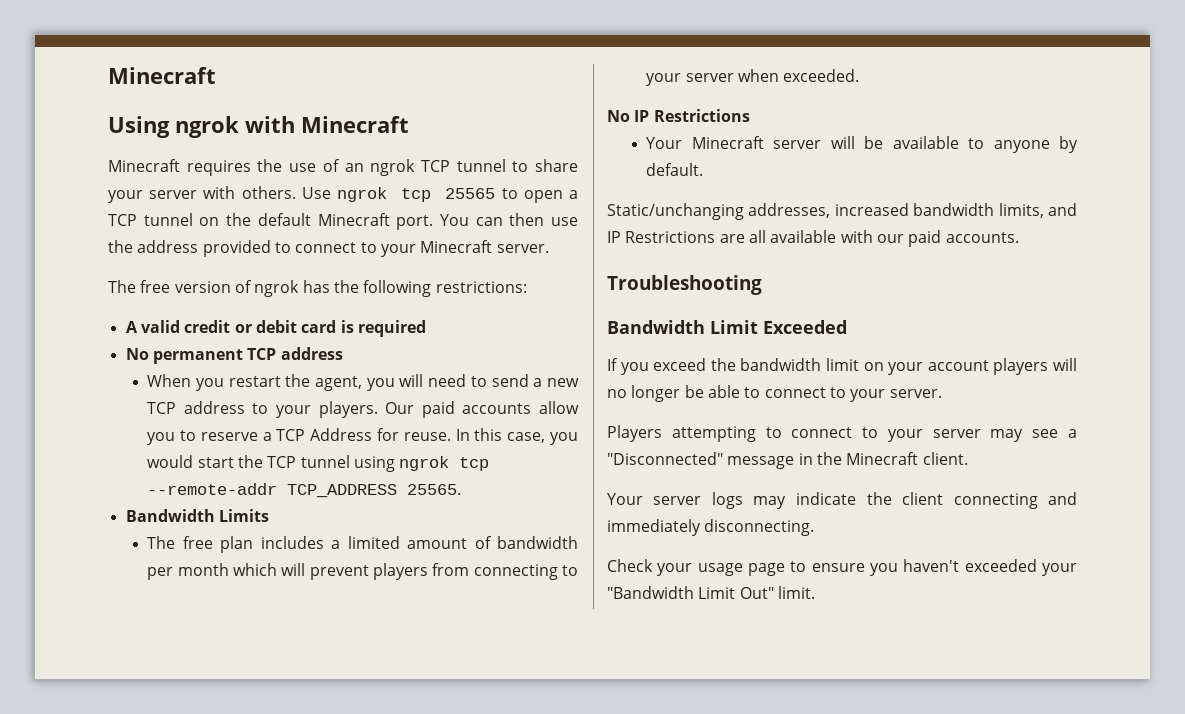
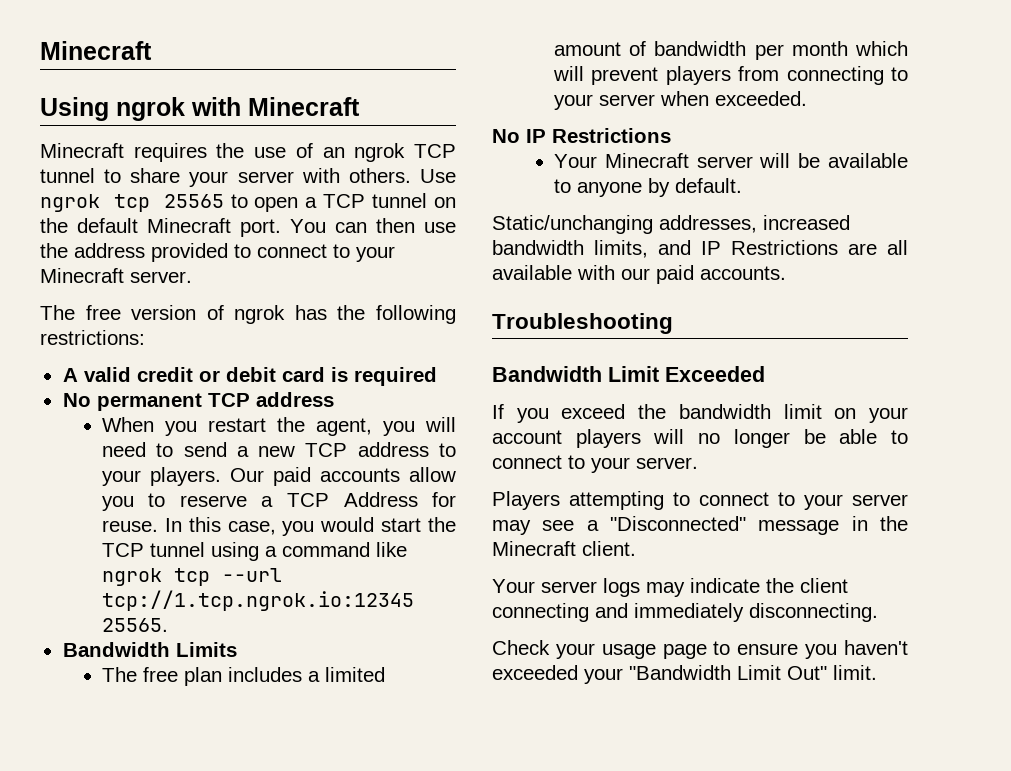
[399,456,490,471] [147,483,398,498] ngrok tcp --remote-addr TCP_ADDRESS -> [264,542,407,557] [101,568,282,586] [101,590,414,611] a command like ngrok tcp --url tcp://1.tcp.ngrok.io:12345

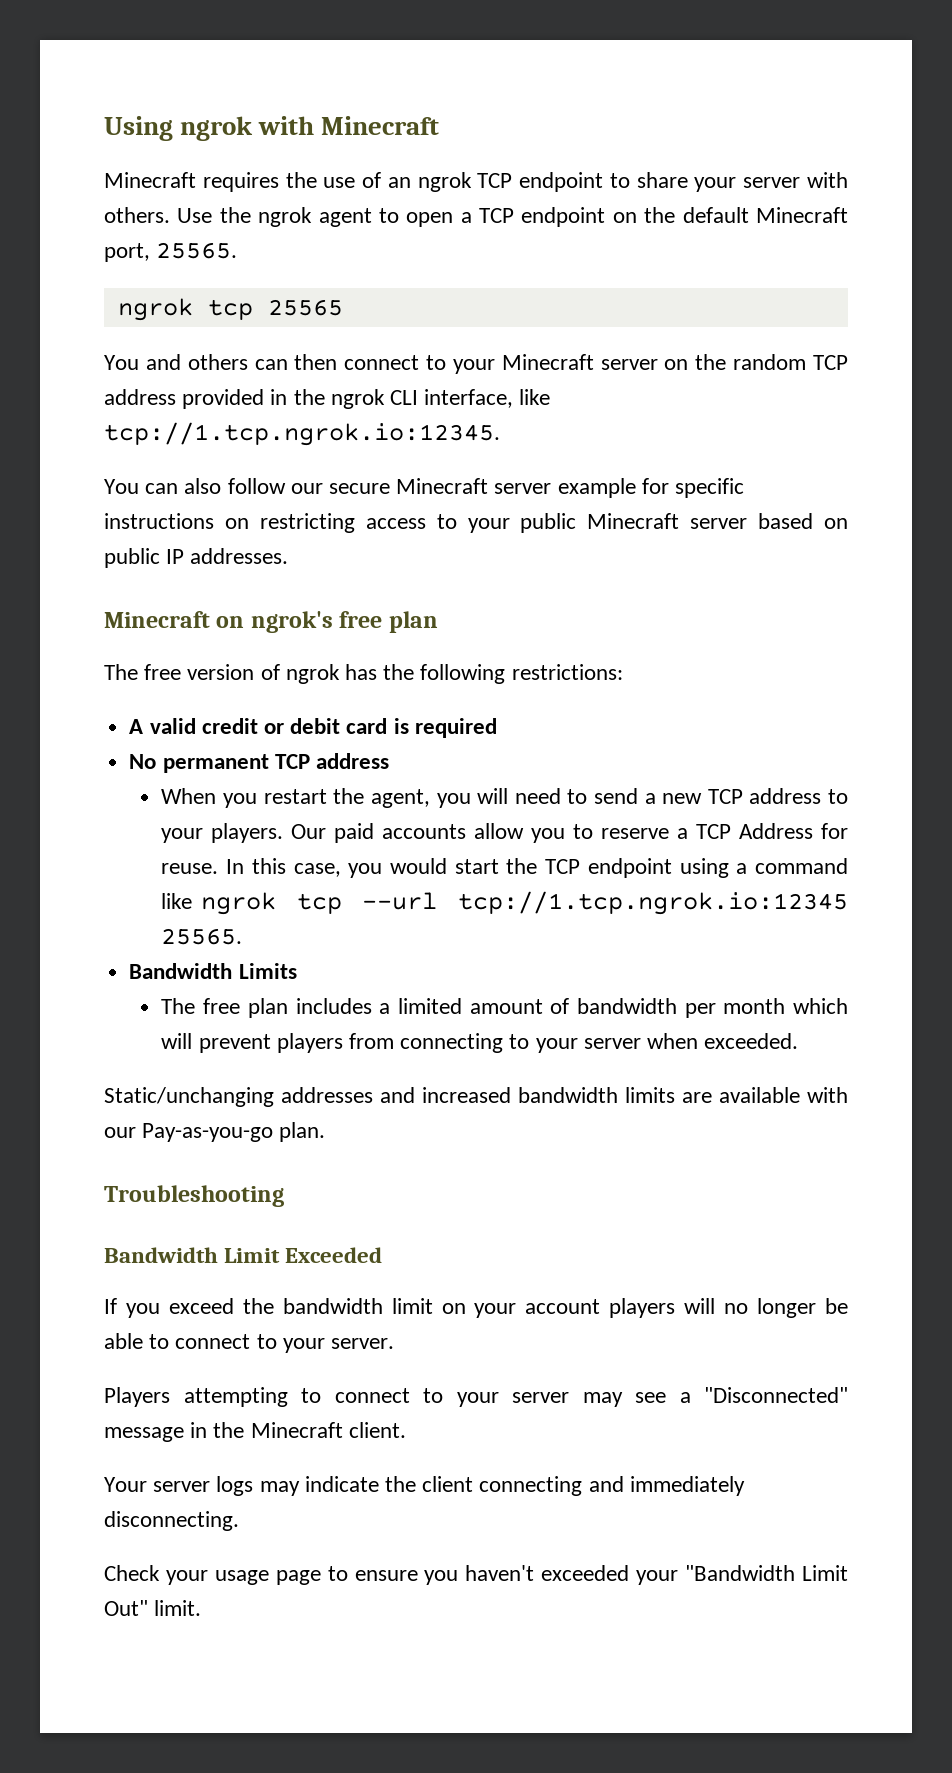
[40,41,152,60] Minecraft // -> (104, 128) none
[40,168,95,183] tunnel -> [519,172,604,192] endpoint
[40,194,224,212] ngrok tcp 25565 -> [219,207,372,227] the ngrok agent
[372,193,428,208] tunnel -> [521,207,606,227] endpoint
[240,218,456,237] [40,243,395,262] [40,268,192,283] port. You can then use the address provided to connect to your Minecraft server. -> [104,242,238,262] [117,298,343,321] [104,354,848,374] [104,389,551,409] [104,422,500,446] [104,478,745,498] [104,513,848,533] [104,548,289,568] [104,611,438,633] port, 25565. // ngrok tcp 25565 // You and others can then connect to your Minecraft server on the random TCP address provided in the ngrok CLI interface, like tcp://1.tcp.ngrok.io:12345. // You can also follow our secure Minecraft server example for specific instructions on restricting access to your public Minecraft server based on public IP addresses. // Minecraft on ngrok's free plan
[149,542,205,557] tunnel -> [587,858,672,878] endpoint
[492,128,671,143] [553,153,908,168] [553,178,742,197] [492,215,850,234] [492,240,908,258] No IP Restrictions // Your Minecraft server will be available to anyone by default. // Static/unchanging addresses, increased bandwidth limits, and IP Restrictions are all -> [104,1087,712,1107] Static/unchanging addresses and increased bandwidth limits are
[656,265,786,284] paid accounts. -> [142,1122,326,1142] Pay-as-you-go plan.

